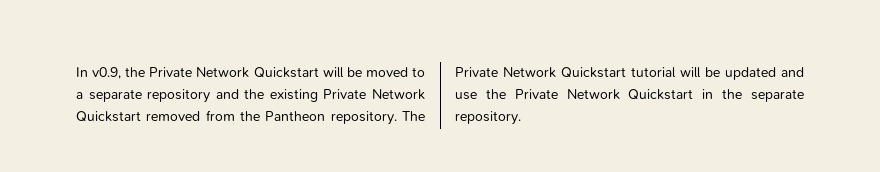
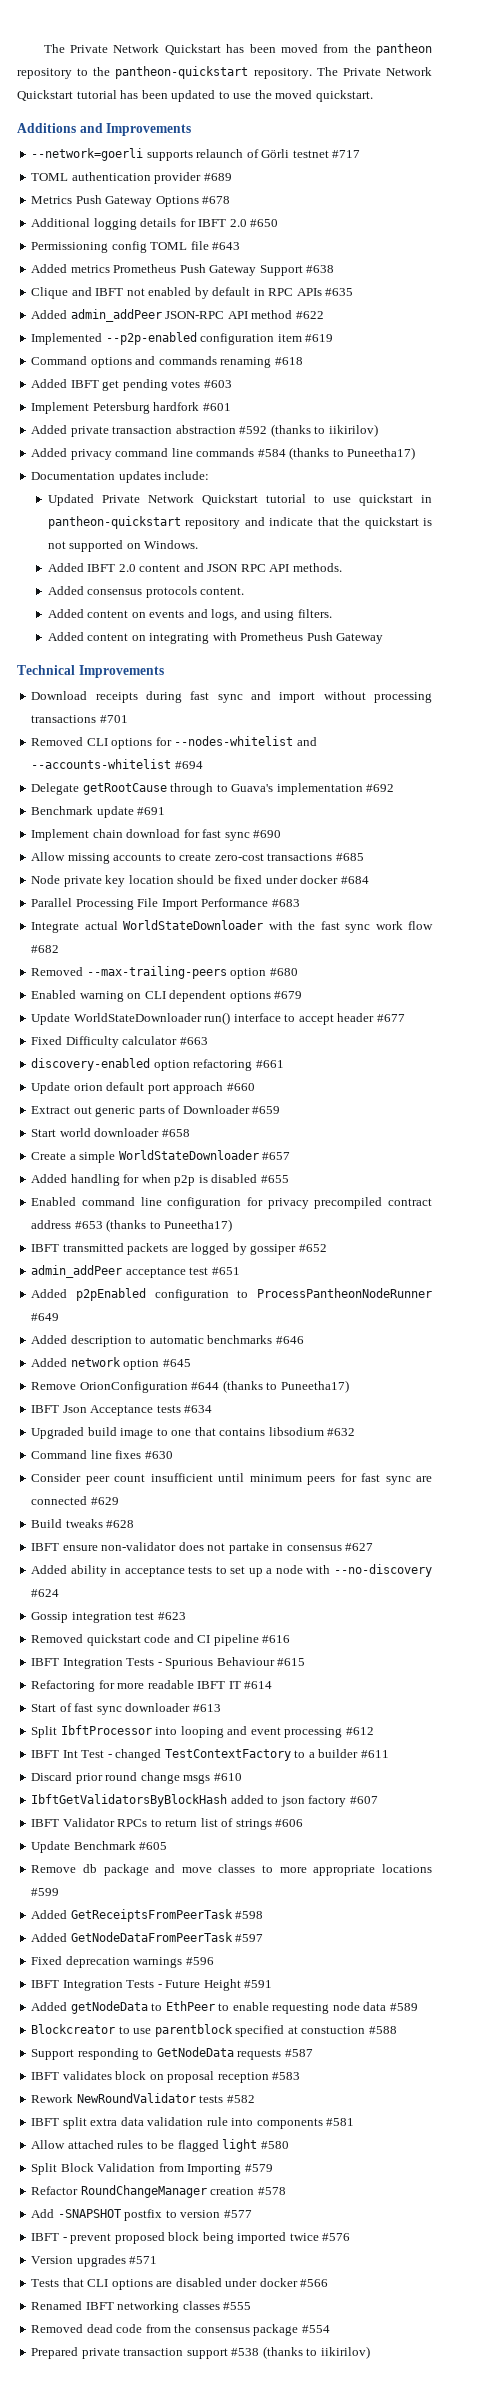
[76,67,425,79] [76,89,425,103] [76,110,326,122] In v0.9, the Private Network Quickstart will be moved to a separate repository and the existing Private Network Quickstart removed from the Pantheon -> [43,43,432,56] [17,66,249,79] The Private Network Quickstart has been moved from the pantheon repository to the pantheon-quickstart
[680,67,804,80] [455,89,804,102] [455,111,521,125] will be updated and use the Private Network Quickstart in the separate repository. -> [120,90,373,102] [17,123,192,136] [31,148,361,161] [31,172,232,184] [31,195,231,207] [31,218,279,230] [31,241,241,253] [31,264,335,276] [31,287,354,299] [31,309,324,322] [31,332,334,345] [31,356,303,368] [31,379,232,391] [31,402,231,414] [31,424,378,437] [31,447,416,460] [31,471,210,483] [47,494,433,506] [47,516,432,529] [47,540,199,552] [47,563,342,572] [47,586,245,598] [47,609,332,621] [47,632,384,644] [17,665,164,678] [31,691,432,703] [31,715,128,723] [31,736,317,749] [31,759,203,769] [31,783,395,795] [31,806,166,818] [31,829,282,841] [31,852,364,864] [31,875,369,887] [31,898,300,910] [31,920,433,933] [31,945,60,953] [31,966,298,979] [31,990,303,1002] [31,1012,405,1025] [31,1036,208,1048] [31,1058,284,1071] [31,1082,255,1094] [31,1105,281,1117] [31,1128,190,1137] [31,1150,291,1163] [31,1174,289,1186] [31,1197,432,1209] [31,1219,233,1232] [31,1243,327,1255] [31,1265,240,1278] [31,1288,432,1301] [31,1313,60,1321] [31,1335,304,1347] [31,1357,191,1370] [31,1380,349,1393] [31,1405,213,1416] [31,1427,356,1439] [31,1450,173,1459] [31,1473,432,1485] [31,1496,119,1505] [31,1519,135,1528] [31,1542,374,1554] [31,1564,432,1577] [31,1589,60,1597] [31,1612,186,1623] [31,1634,291,1646] [31,1657,306,1669] [31,1680,273,1692] [31,1703,221,1715] [31,1725,374,1738] [31,1749,389,1761] [31,1772,242,1784] [31,1794,378,1807] [31,1818,304,1830] [31,1841,168,1853] [31,1864,432,1876] [31,1888,60,1896] [31,1909,264,1922] [31,1932,264,1942] [31,1956,214,1968] [31,1979,273,1991] [31,2001,418,2014] [31,2024,397,2037] [31,2047,313,2060] [31,2071,301,2083] [31,2093,255,2103] [31,2117,355,2129] [31,2139,289,2152] [31,2163,273,2175] [31,2185,286,2198] [31,2209,252,2221] [31,2232,351,2244] [31,2255,158,2267] [31,2278,329,2290] [31,2301,252,2313] [31,2324,330,2336] [31,2346,370,2359] has been updated to use the moved quickstart. // Additions and Improvements // --network=goerli supports relaunch of Görli testnet #717 // TOML authentication provider #689 // Metrics Push Gateway Options #678 // Additional logging details for IBFT 2.0 #650 // Permissioning config TOML file #643 // Added metrics Prometheus Push Gateway Support #638 // Clique and IBFT not enabled by default in RPC APIs #635 // Added admin_addPeer JSON-RPC API method #622 // Implemented --p2p-enabled configuration item #619 // Command options and commands renaming #618 // Added IBFT get pending votes #603 // Implement Petersburg hardfork #601 // Added private transaction abstraction #592 (thanks to iikirilov) // Added privacy command line commands #584 (thanks to Puneetha17) // Documentation updates include: // Updated Private Network Quickstart tutorial to use quickstart in pantheon-quickstart repository and indicate that the quickstart is not supported on Windows. // Added IBFT 2.0 content and JSON RPC API methods. // Added consensus protocols content. // Added content on events and logs, and using filters. // Added content on integrating with Prometheus Push Gateway // Technical Improvements // Download receipts during fast sync and import without processing transactions #701 // Removed CLI options for --nodes-whitelist and --accounts-whitelist #694 // Delegate getRootCause through to Guava's implementation #692 // Benchmark update #691 // Implement chain download for fast sync #690 // Allow missing accounts to create zero-cost transactions #685 // Node private key location should be fixed under docker #684 // Parallel Processing File Import Performance #683 // Integrate actual WorldStateDownloader with the fast sync work flow #682 // Removed --max-trailing-peers option #680 // Enabled warning on CLI dependent options #679 // Update WorldStateDownloader run() interface to accept header #677 // Fixed Difficulty calculator #663 // discovery-enabled option refactoring #661 // Update orion default port approach #660 // Extract out generic parts of Downloader #659 // Start world downloader #658 // Create a simple WorldStateDownloader #657 // Added handling for when p2p is disabled #655 // Enabled command line configuration for privacy precompiled contract address #653 (thanks to Puneetha17) // IBFT transmitted packets are logged by gossiper #652 // admin_addPeer acceptance test #651 // Added p2pEnabled configuration to ProcessPantheonNodeRunner #649 // Added description to automatic benchmarks #646 // Added network option #645 // Remove OrionConfiguration #644 (thanks to Puneetha17) // IBFT Json Acceptance tests #634 // Upgraded build image to one that contains libsodium #632 // Command line fixes #630 // Consider peer count insufficient until minimum peers for fast sync are connected #629 // Build tweaks #628 // IBFT ensure non-validator does not partake in consensus #627 // Added ability in acceptance tests to set up a node with --no-discovery #624 // Gossip integration test #623 // Removed quickstart code and CI pipeline #616 // IBFT Integration Tests - Spurious Behaviour #615 // Refactoring for more readable IBFT IT #614 // Start of fast sync downloader #613 // Split IbftProcessor into looping and event processing #612 // IBFT Int Test - changed TestContextFactory to a builder #611 // Discard prior round change msgs #610 // IbftGetValidatorsByBlockHash added to json factory #607 // IBFT Validator RPCs to return list of strings #606 // Update Benchmark #605 // Remove db package and move classes to more appropriate locations #599 // Added GetReceiptsFromPeerTask #598 // Added GetNodeDataFromPeerTask #597 // Fixed deprecation warnings #596 // IBFT Integration Tests - Future Height #591 // Added getNodeData to EthPeer to enable requesting node data #589 // Blockcreator to use parentblock specified at constuction #588 // Support responding to GetNodeData requests #587 // IBFT validates block on proposal reception #583 // Rework NewRoundValidator tests #582 // IBFT split extra data validation rule into components #581 // Allow attached rules to be flagged light #580 // Split Block Validation from Importing #579 // Refactor RoundChangeManager creation #578 // Add -SNAPSHOT postfix to version #577 // IBFT - prevent proposed block being imported twice #576 // Version upgrades #571 // Tests that CLI options are disabled under docker #566 // Renamed IBFT networking classes #555 // Removed dead code from the consensus package #554 // Prepared private transaction support #538 (thanks to iikirilov)

